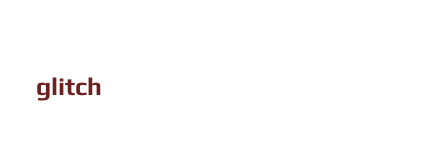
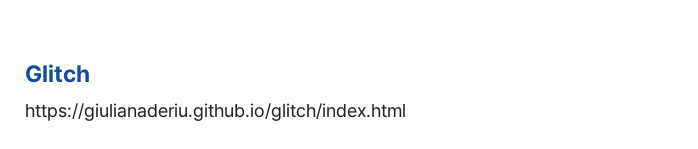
[36,77,102,101] glitch -> [25,64,90,83] [25,103,406,121] Glitch // https://giulianaderiu.github.io/glitch/index.html

